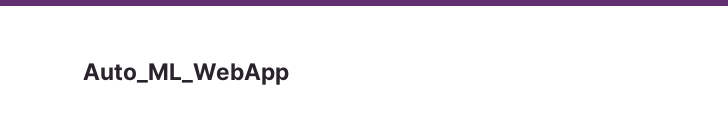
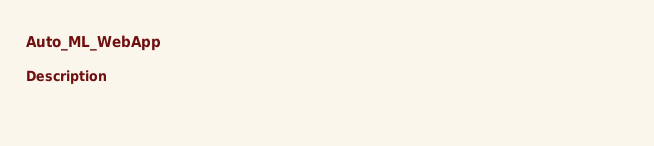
(289, 74) none -> [26,70,107,84] // Description

